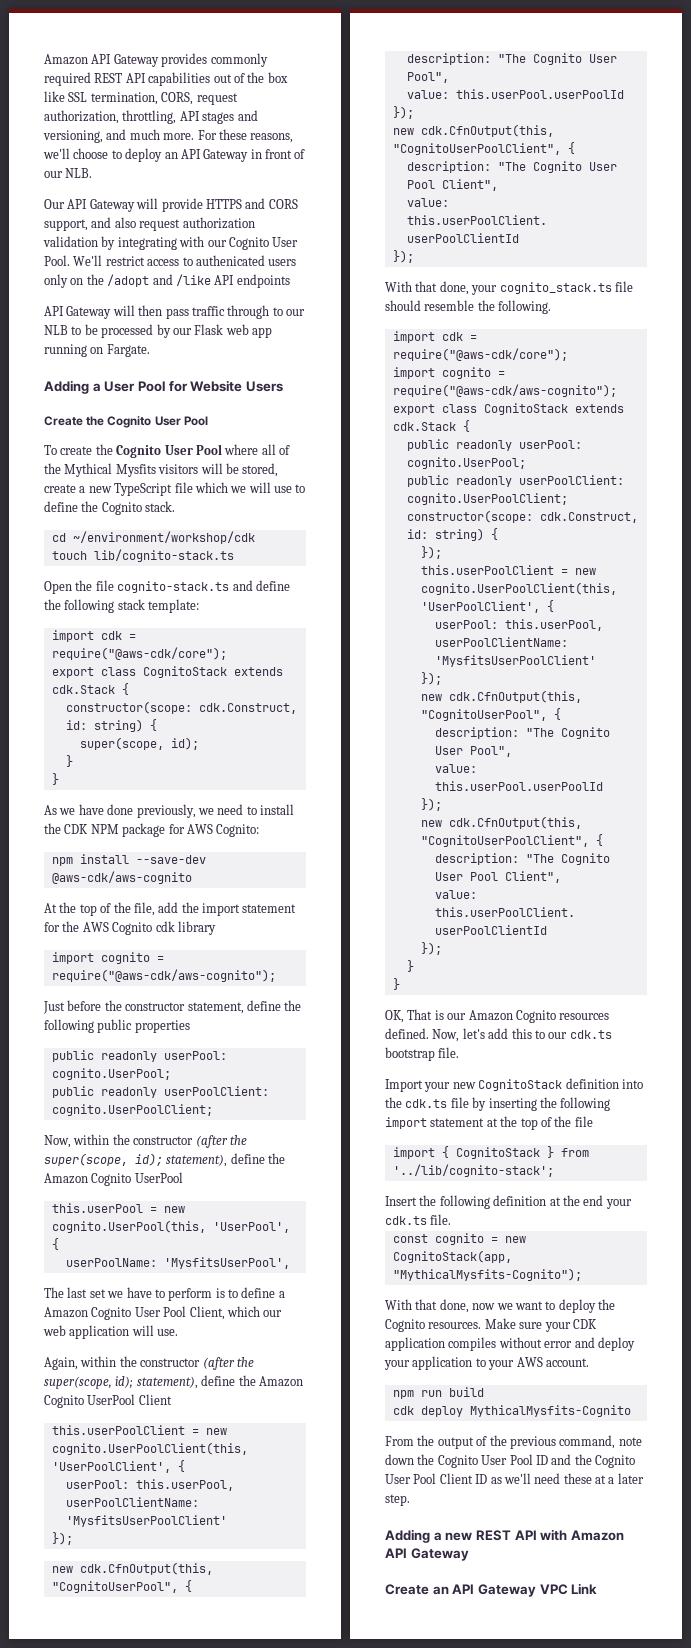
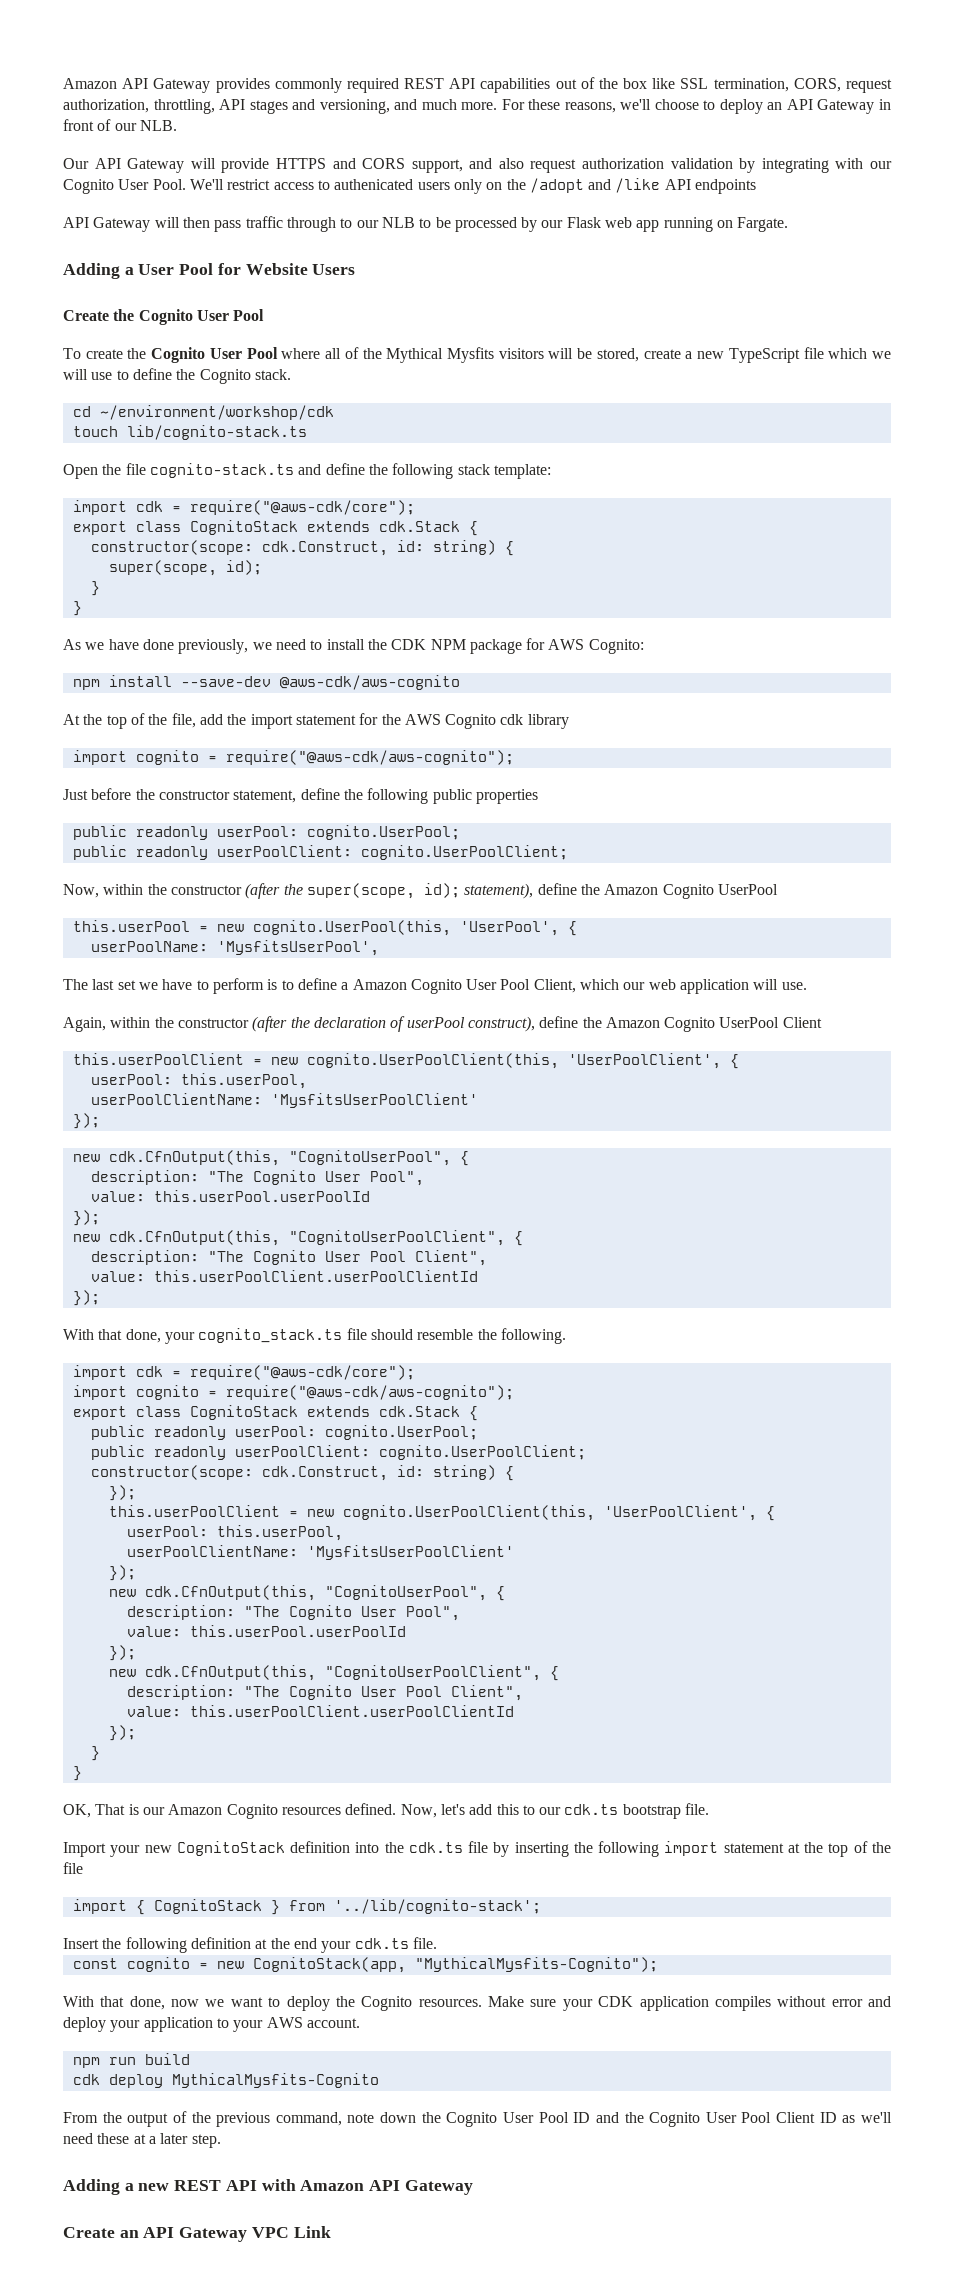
[44,1376,198,1389] super(scope, id); statement), -> [313,1016,535,1032] declaration of userPool construct),

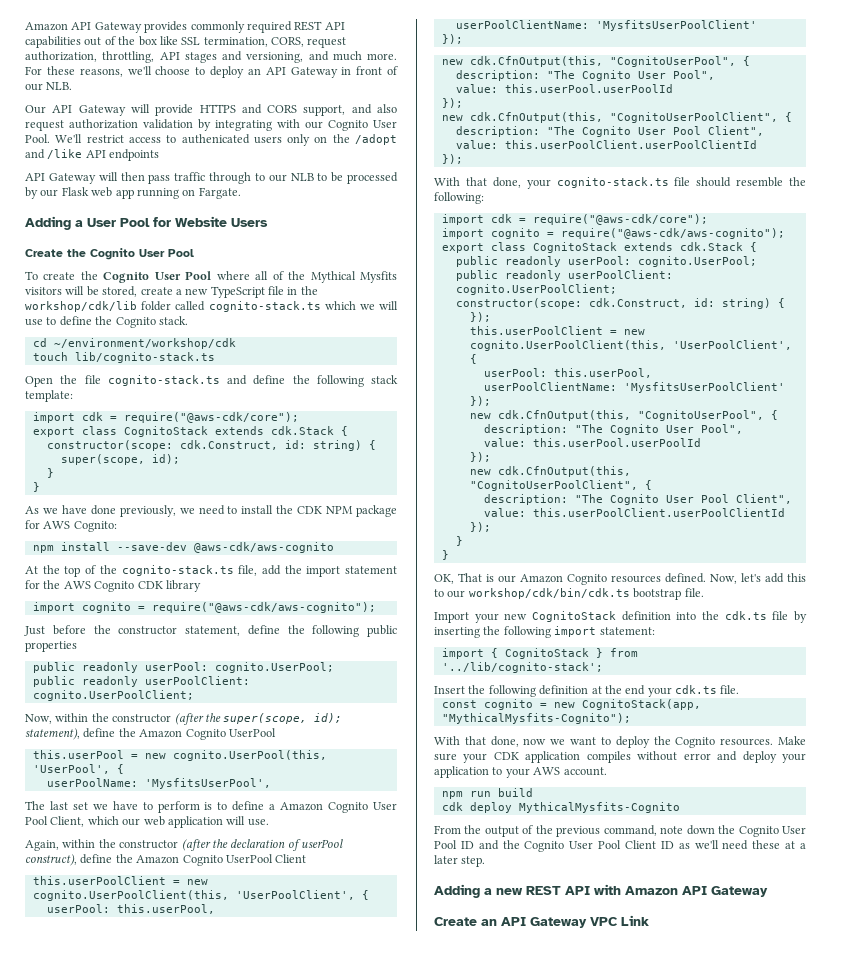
(824, 353) none -> [287,286,318,295] [25,301,321,312] in the workshop/cdk/lib folder called cognito-stack.ts
(168, 719) none -> [121,565,234,576] cognito-stack.ts
[500,714,524,725] cdk -> [137,581,163,589] CDK
[198,1328,343,1343] cognito_stack.ts -> [556,177,669,188] cognito-stack.ts
[500,1328,566,1344] following. -> [434,192,484,204] following:
[564,1804,619,1815] cdk.ts -> [468,588,630,599] workshop/cdk/bin/cdk.ts
[723,1841,892,1857] [63,1862,83,1874] statement at the top of the file -> [599,627,655,635] statement:

